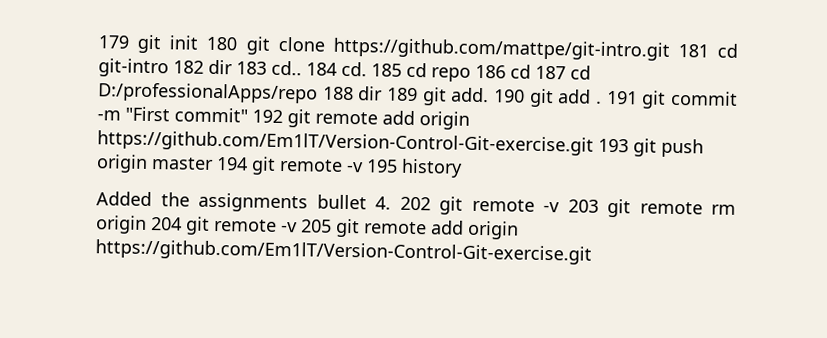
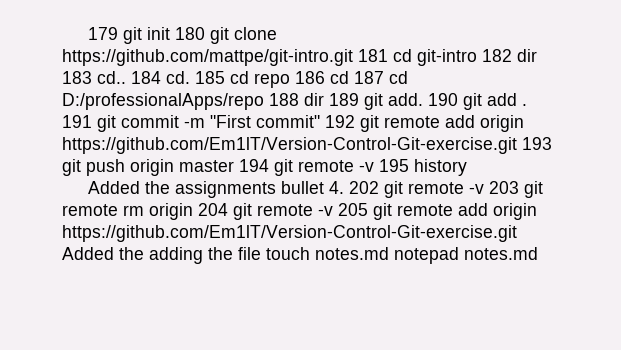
(592, 252) none -> [62,247,538,264] Added the adding the file touch notes.md notepad notes.md

